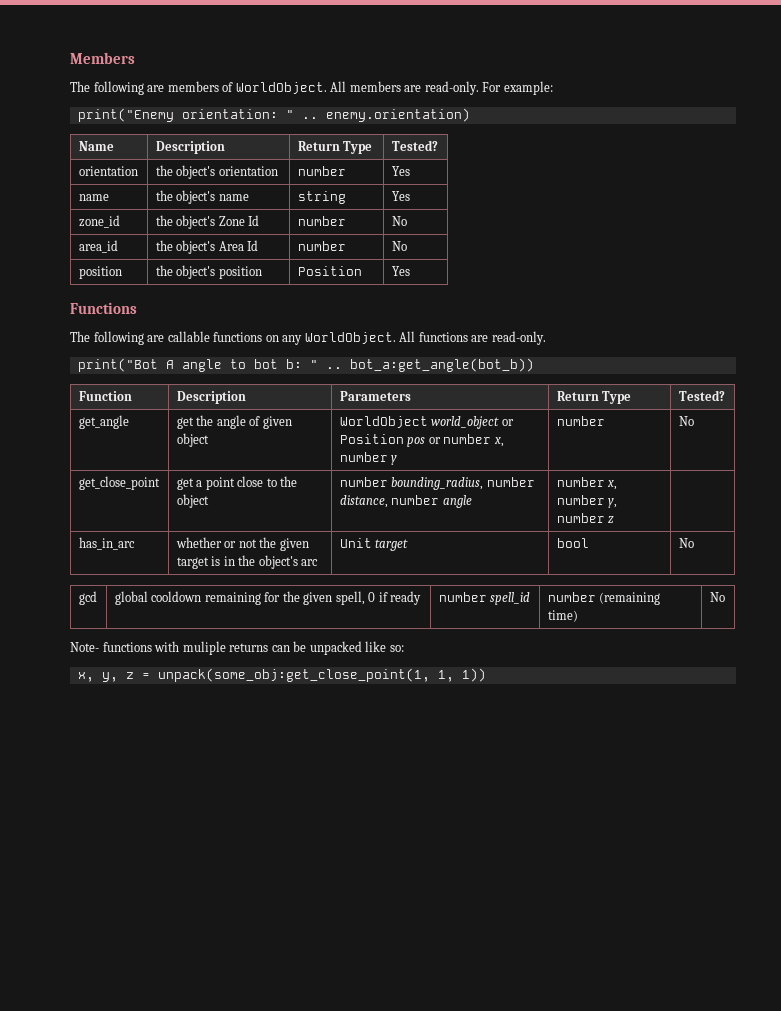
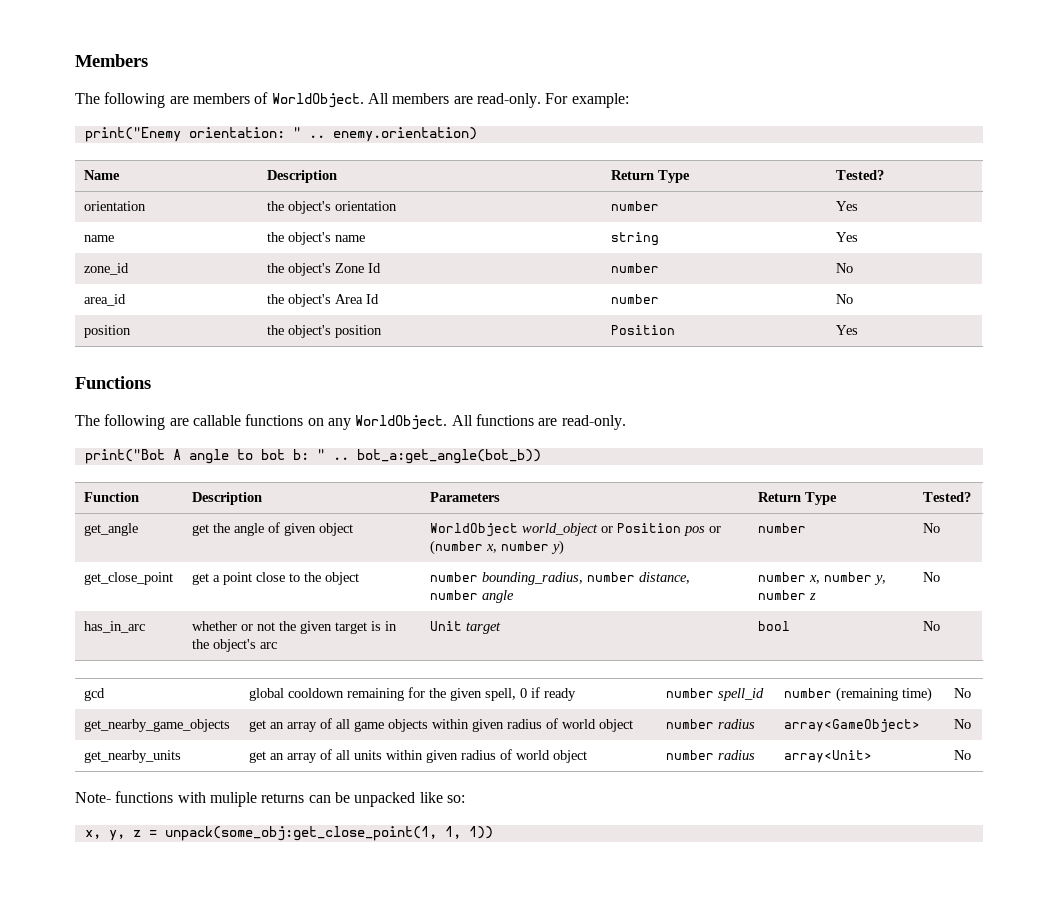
[443,434,504,447] [339,452,398,465] number x, number y -> [430,540,565,555] (number x, number y)
(615, 520) none -> [923,572,941,582] No
(725, 597) none -> [84,719,231,732] [249,718,634,732] [666,719,756,729] [784,719,921,733] [954,719,972,729] [84,750,182,763] [249,749,588,763] [666,750,756,760] [784,750,873,763] [954,750,972,760] // get_nearby_game_objects | get an array of all game objects within given radius of world object | number radius | array<GameObject> | No // get_nearby_units | get an array of all units within given radius of world object | number radius | array<Unit> | No

